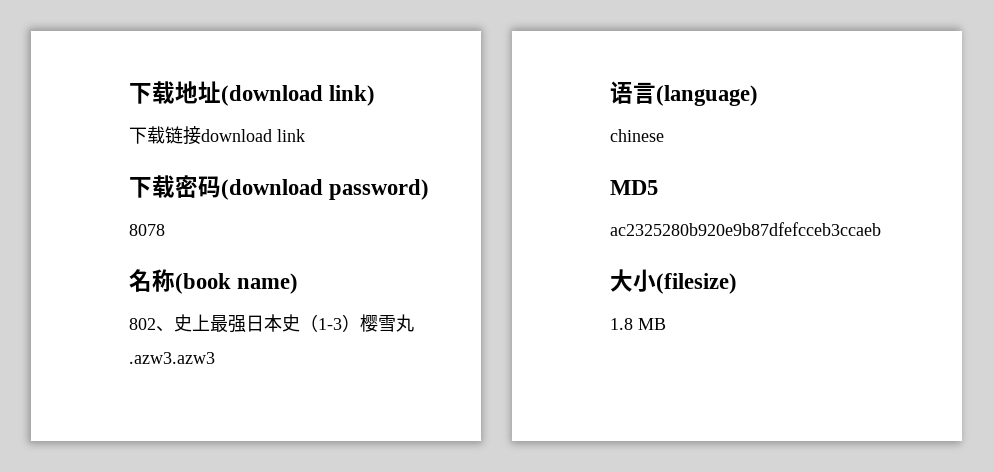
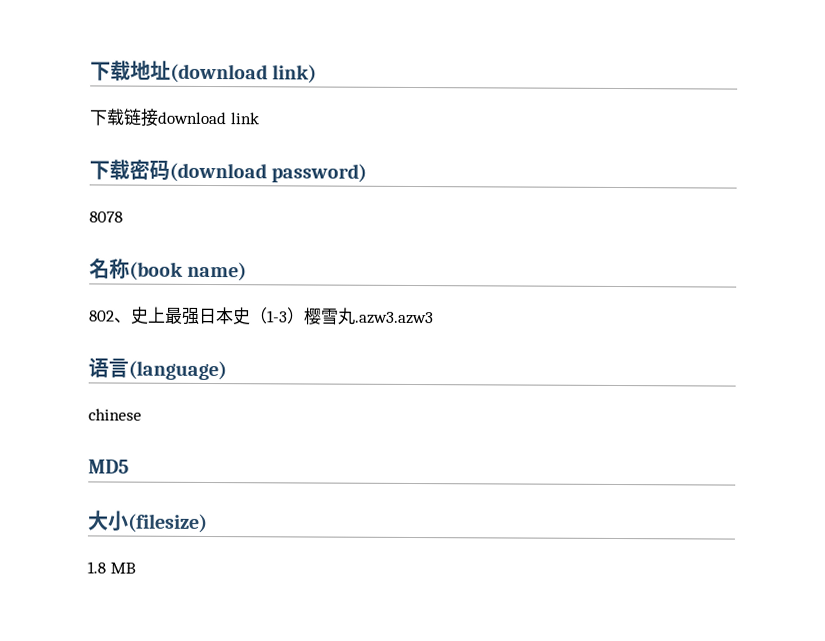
[610,222,881,236] // ac2325280b920e9b87dfefcceb3ccaeb -> (129, 466) none

